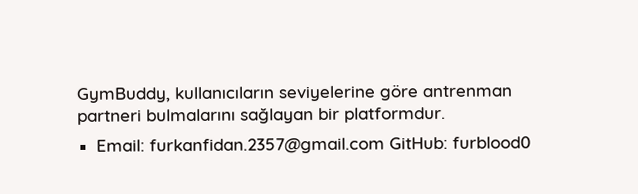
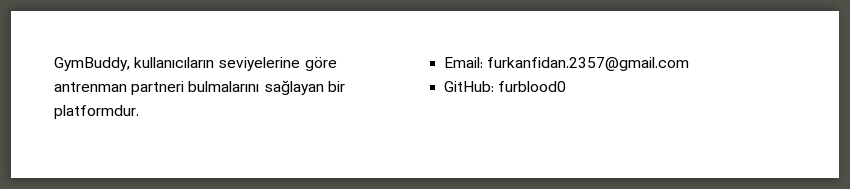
(385, 146) none -> (690, 64) //

